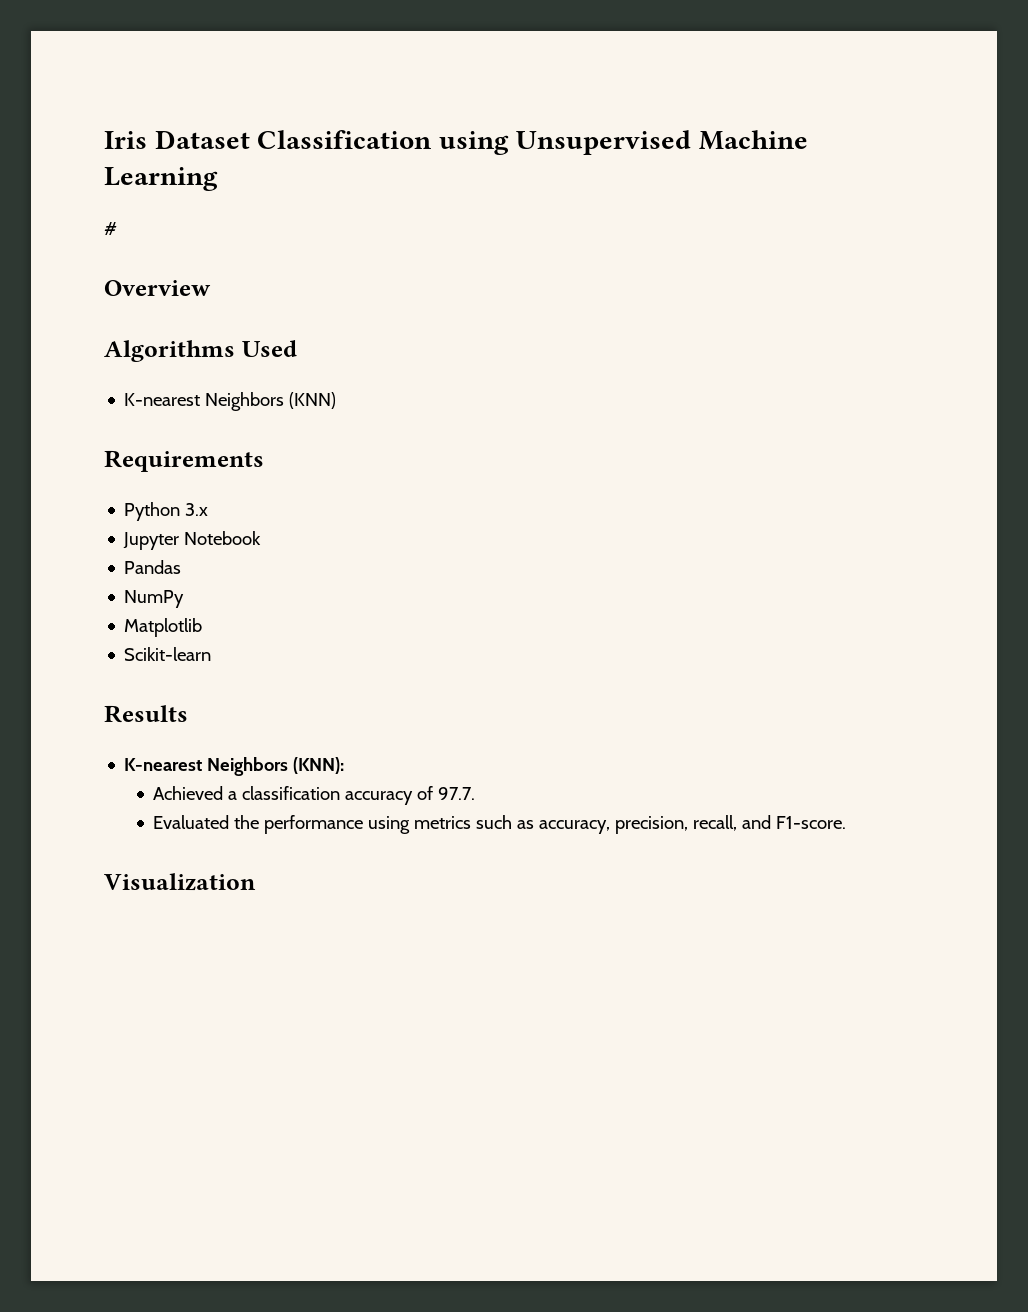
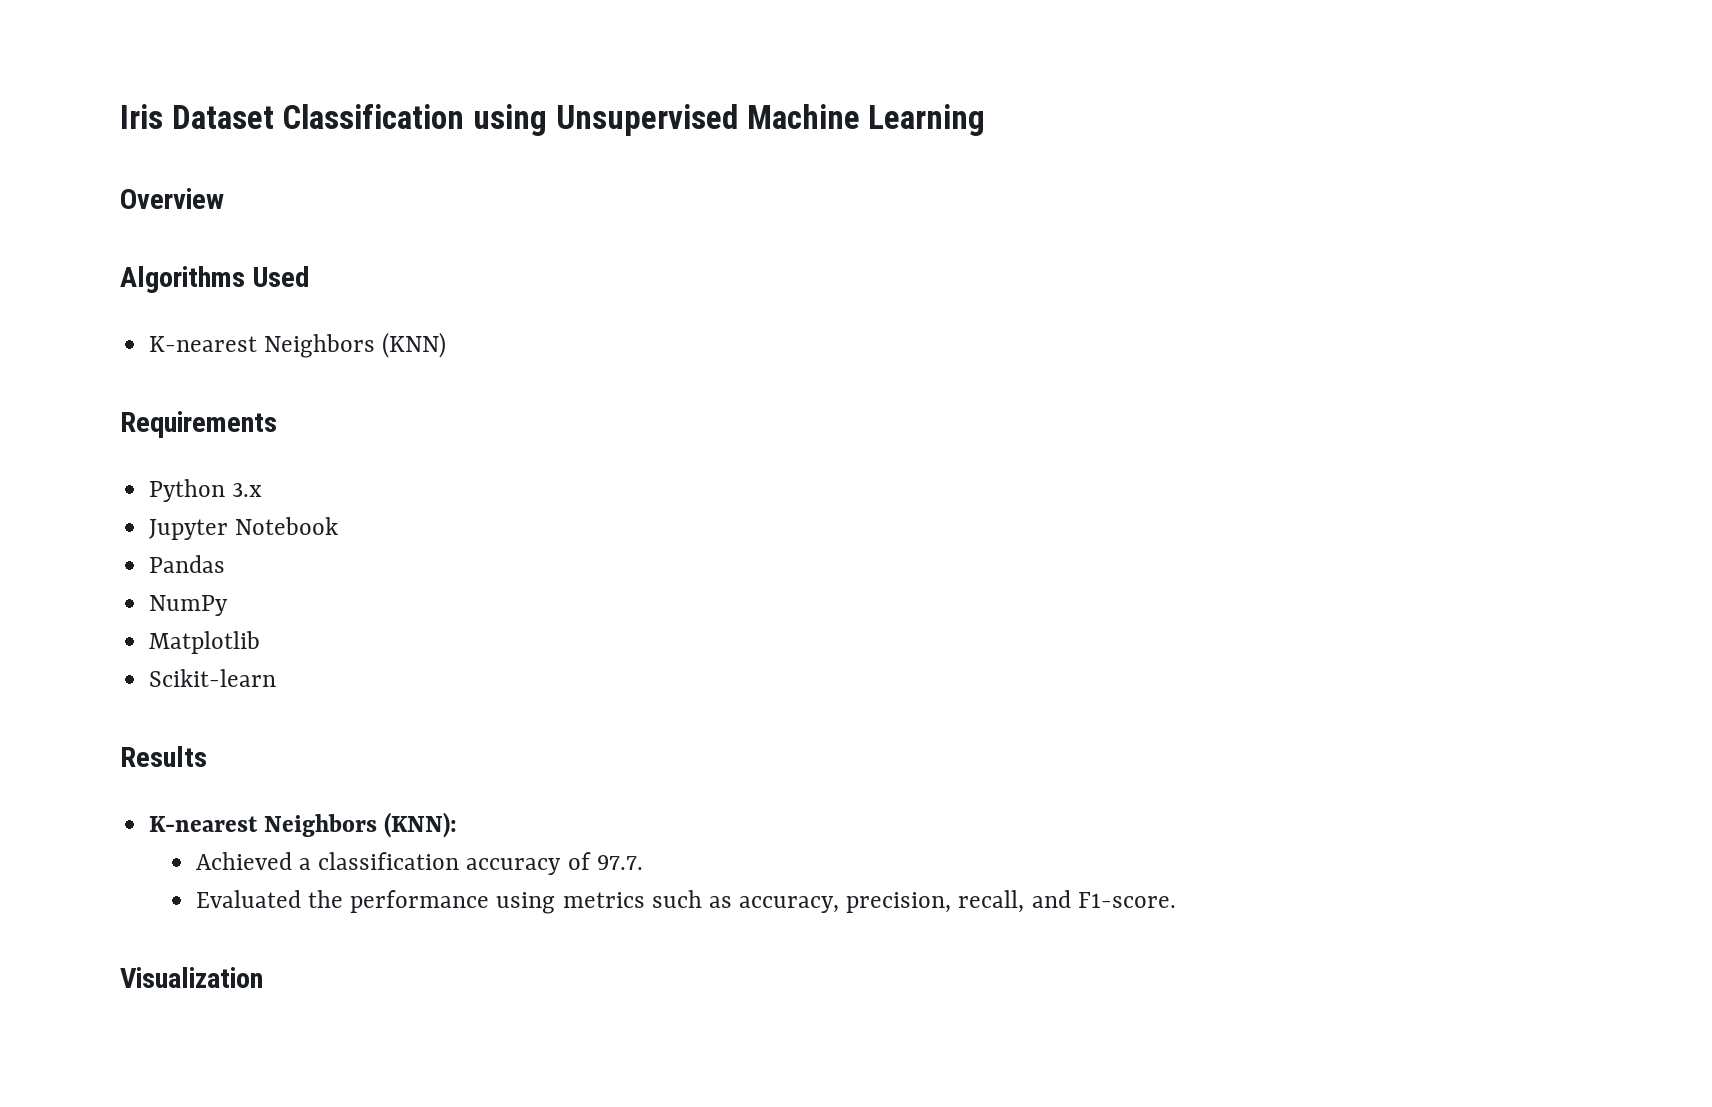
[104,222,117,235] // # -> (986, 120) none

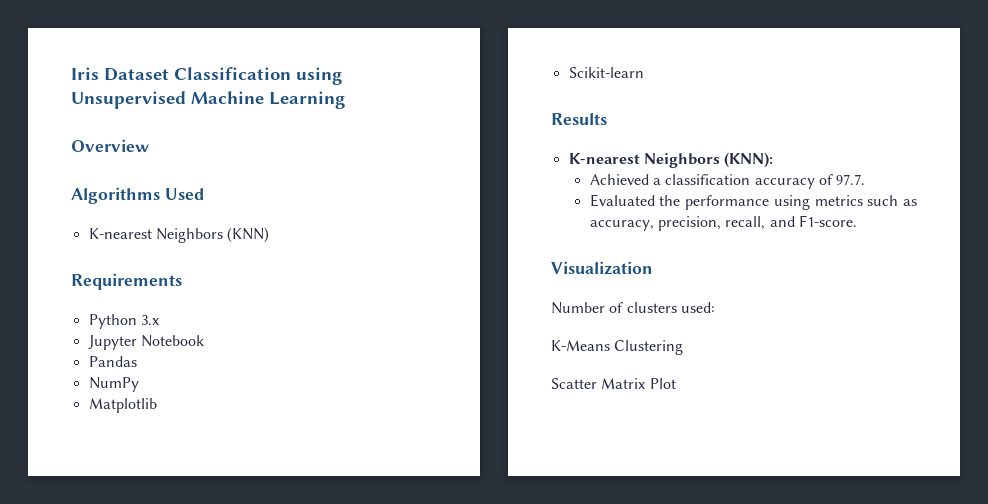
(263, 977) none -> [551,302,715,314] [551,340,684,355] [551,378,676,389] // Number of clusters used: // K-Means Clustering // Scatter Matrix Plot

